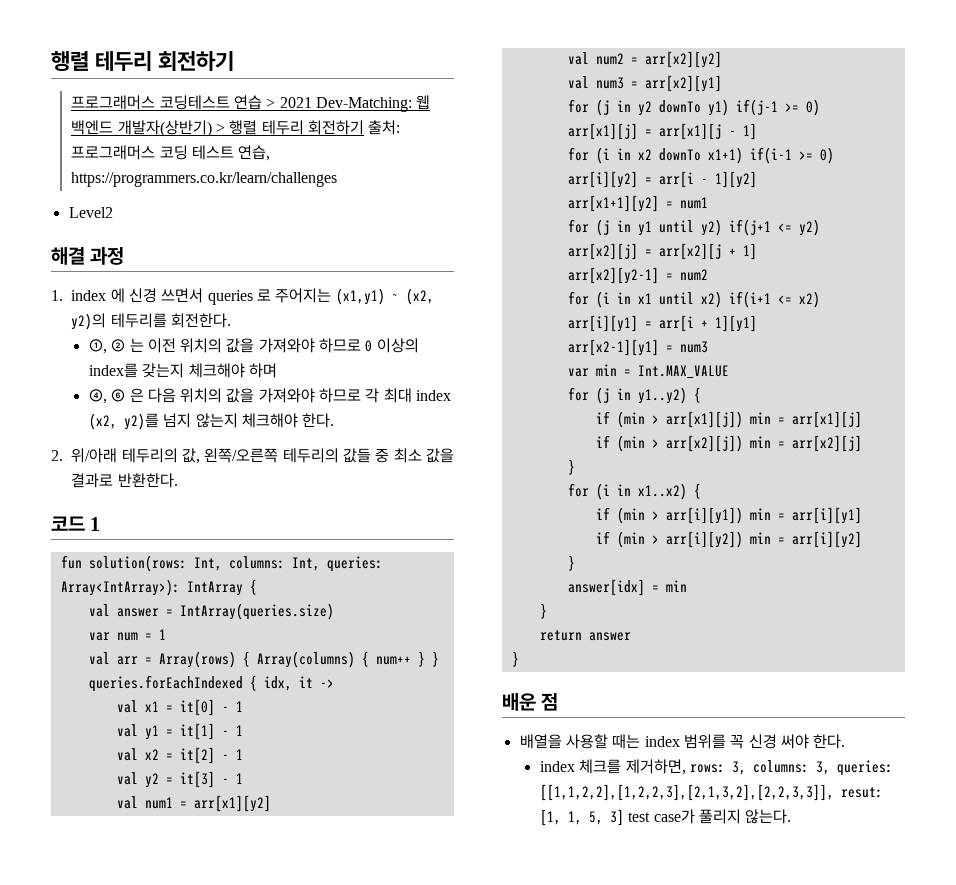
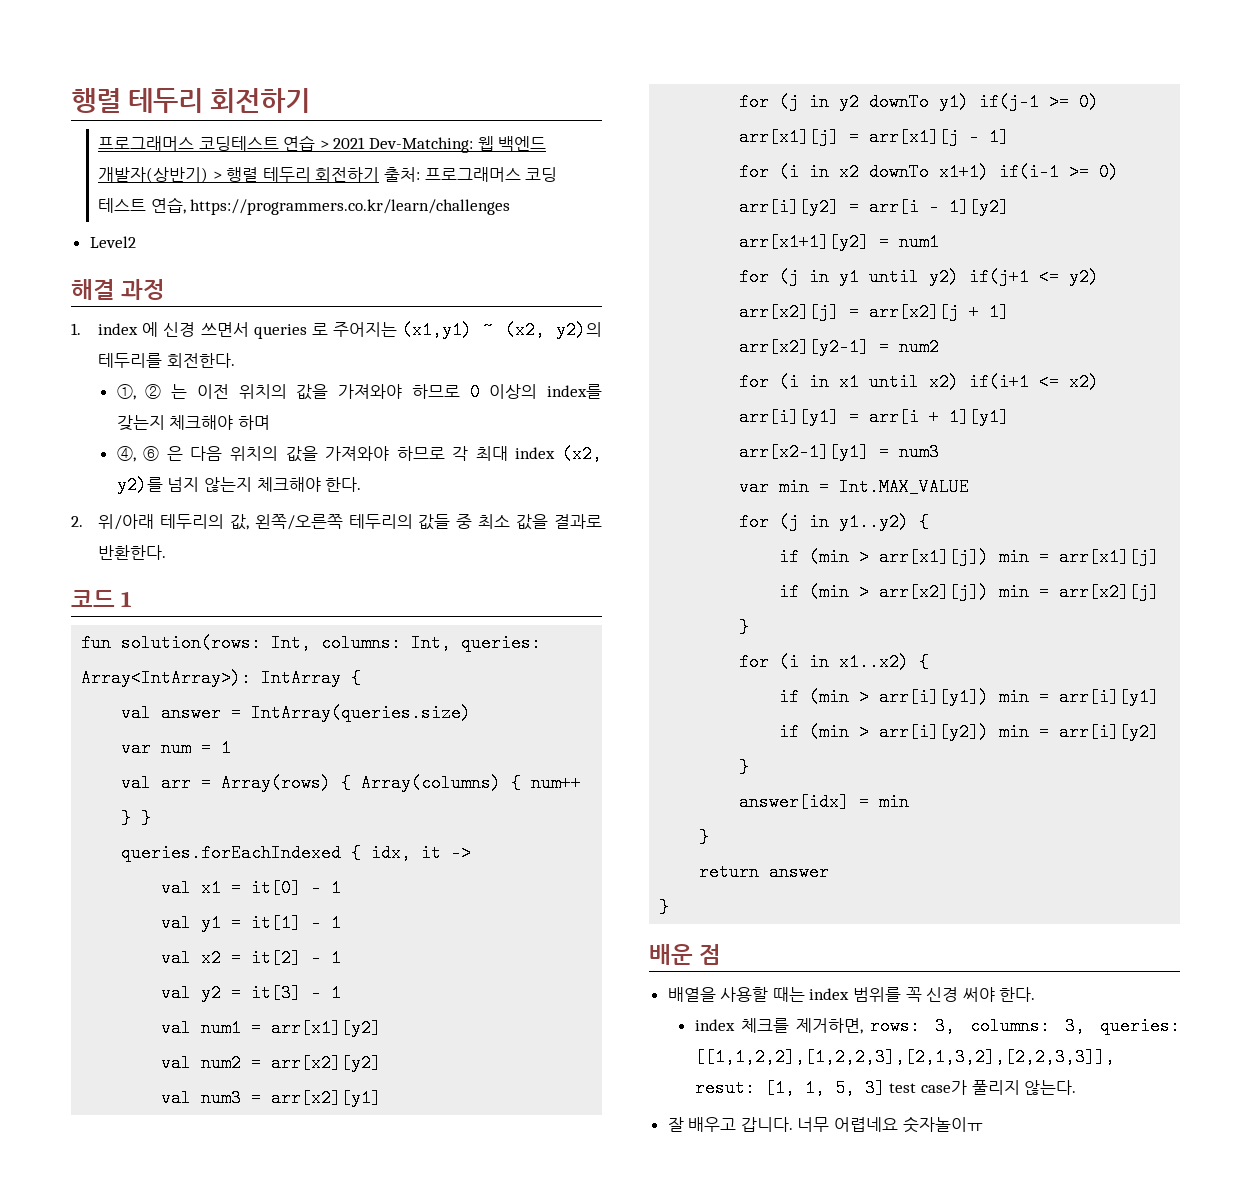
(792, 816) none -> [667,1116,983,1133] // 잘 배우고 갑니다. 너무 어렵네요 숫자놀이ㅠ

